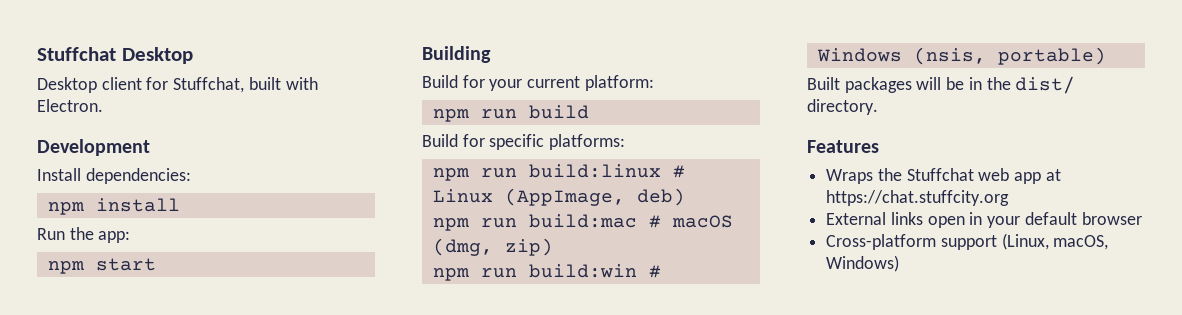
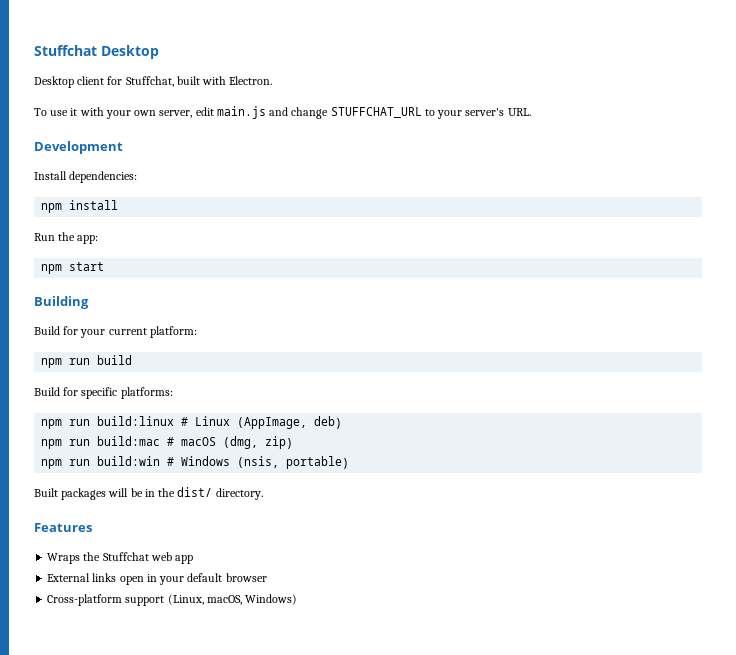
(103, 105) none -> [34,106,531,119] // To use it with your own server, edit main.js and change STUFFCHAT_URL to your server's URL.
[1045,169,1061,181] [826,190,1010,206] at https://chat.stuffcity.org -> (194, 559) none

